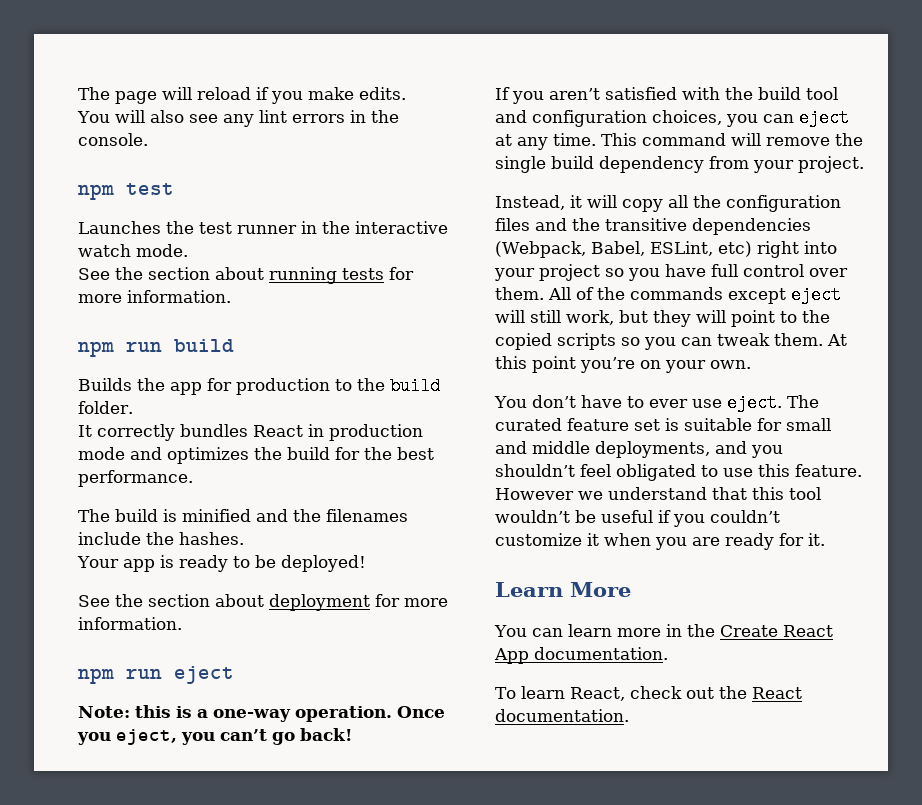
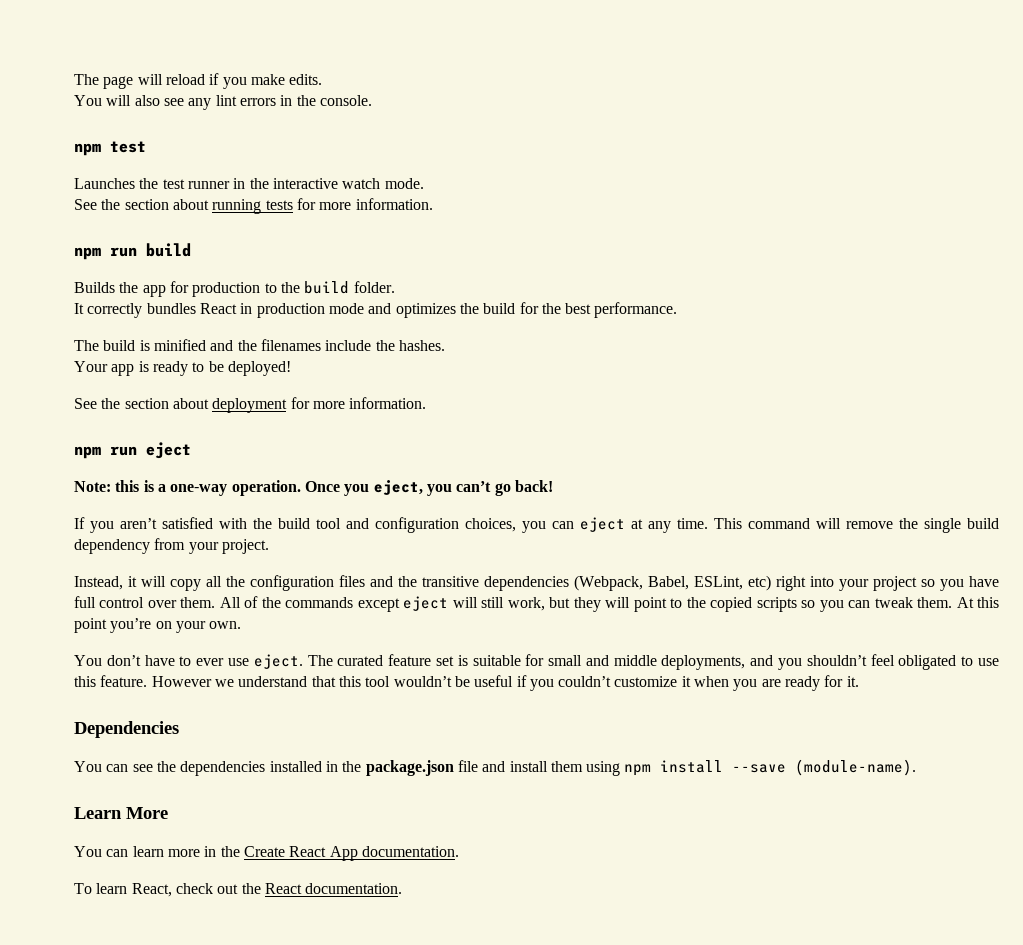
(825, 539) none -> [74,721,179,738] [74,759,917,776] // Dependencies // You can see the dependencies installed in the package.json file and install them using npm install --save (module-name).

